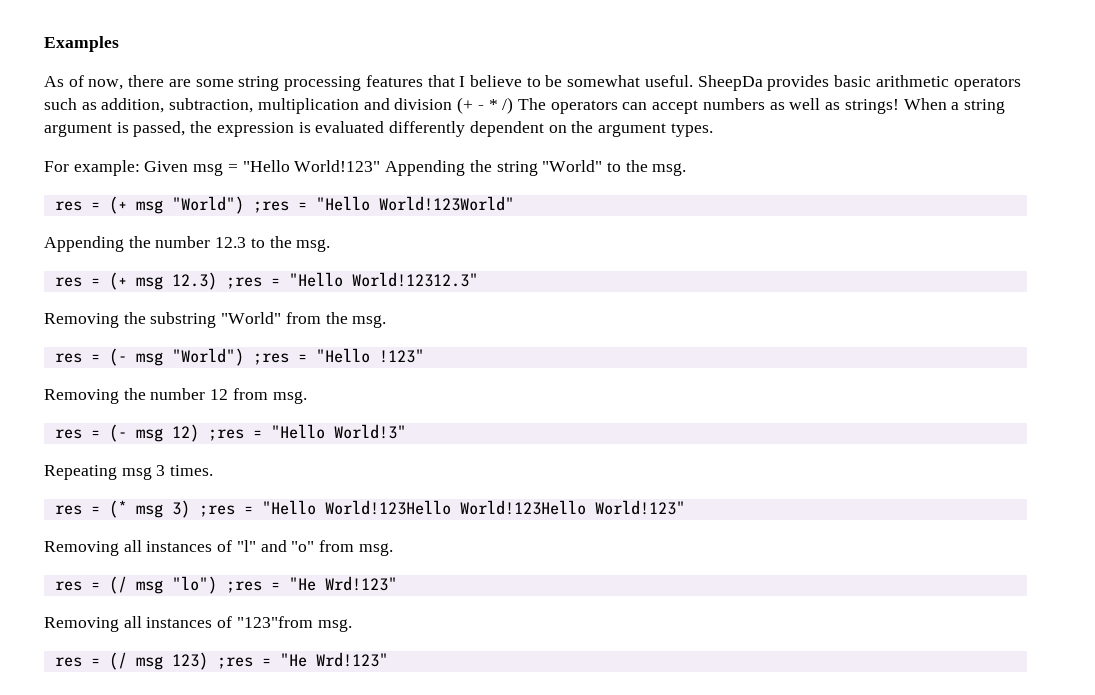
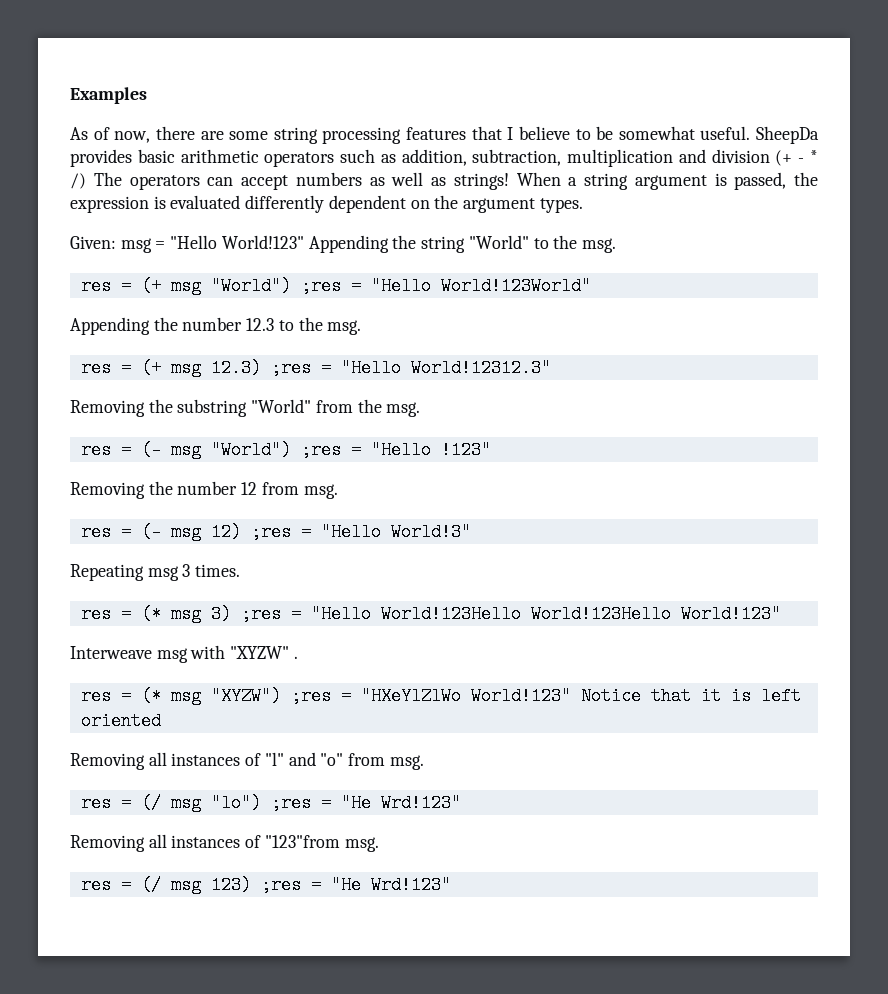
[44,160,189,176] For example: Given -> [70,236,116,249] Given:
(685, 507) none -> [70,645,298,663] [80,687,801,705] [80,712,161,730] // Interweave msg with "XYZW" . // res = (* msg "XYZW") ;res = "HXeYlZlWo World!123" Notice that it is left oriented

